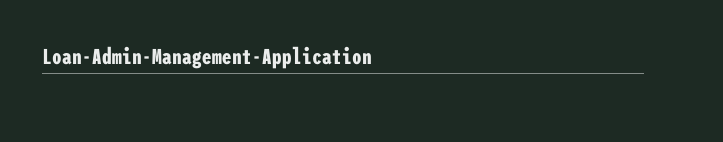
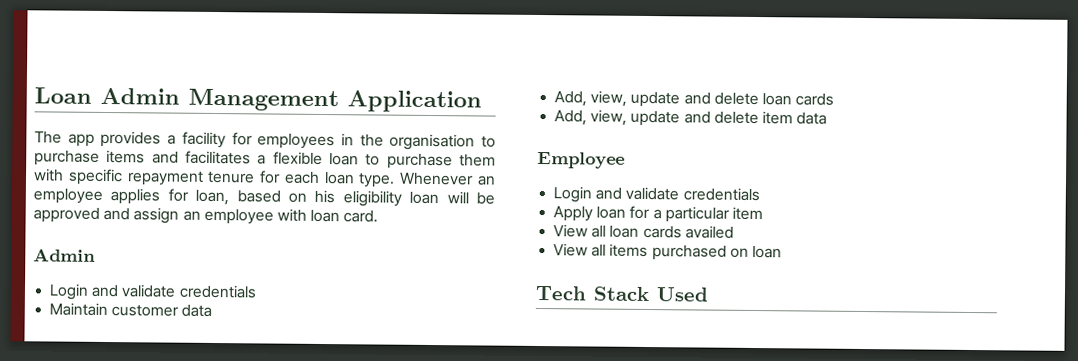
[42,46,372,69] Loan-Admin-Management-Application -> [34,87,482,113] [34,130,496,151] [34,149,496,170] [33,168,496,188] [33,188,495,207] [33,207,379,225] [33,248,96,262] [49,283,257,300] [49,302,213,317] [554,90,835,108] [554,109,828,127] [537,151,625,169] [553,186,760,203] [553,205,763,223] [553,224,734,239] [553,243,782,261] [535,285,709,302] Loan Admin Management Application // The app provides a facility for employees in the organisation to purchase items and facilitates a flexible loan to purchase them with specific repayment tenure for each loan type. Whenever an employee applies for loan, based on his eligibility loan will be approved and assign an employee with loan card. // Admin // Login and validate credentials // Maintain customer data // Add, view, update and delete loan cards // Add, view, update and delete item data // Employee // Login and validate credentials // Apply loan for a particular item // View all loan cards availed // View all items purchased on loan // Tech Stack Used

